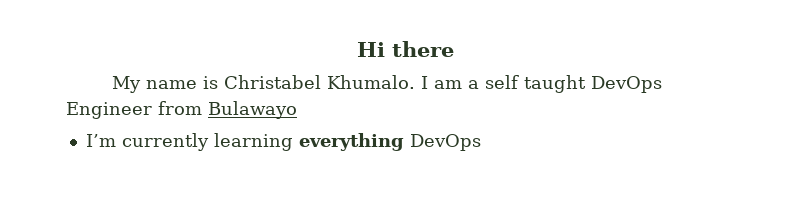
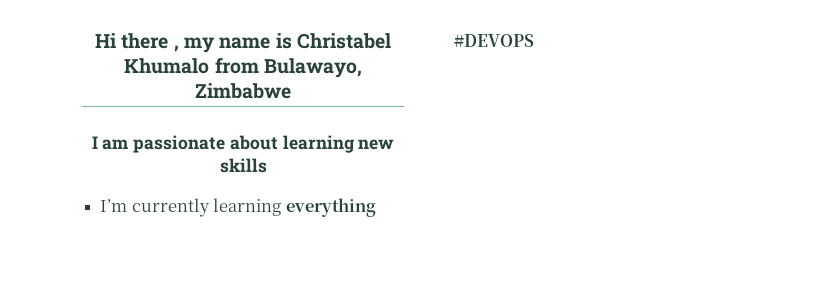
[111,76,141,93] // My -> [173,37,215,53] , my
[326,75,662,93] [66,101,297,119] Khumalo. I am a self taught DevOps Engineer from Bulawayo -> [124,57,362,78] [195,83,291,99] [91,135,395,153] [219,158,267,173] Khumalo from Bulawayo, Zimbabwe // I am passionate about learning new skills
[409,134,481,151] DevOps -> [454,34,535,47] #DEVOPS

